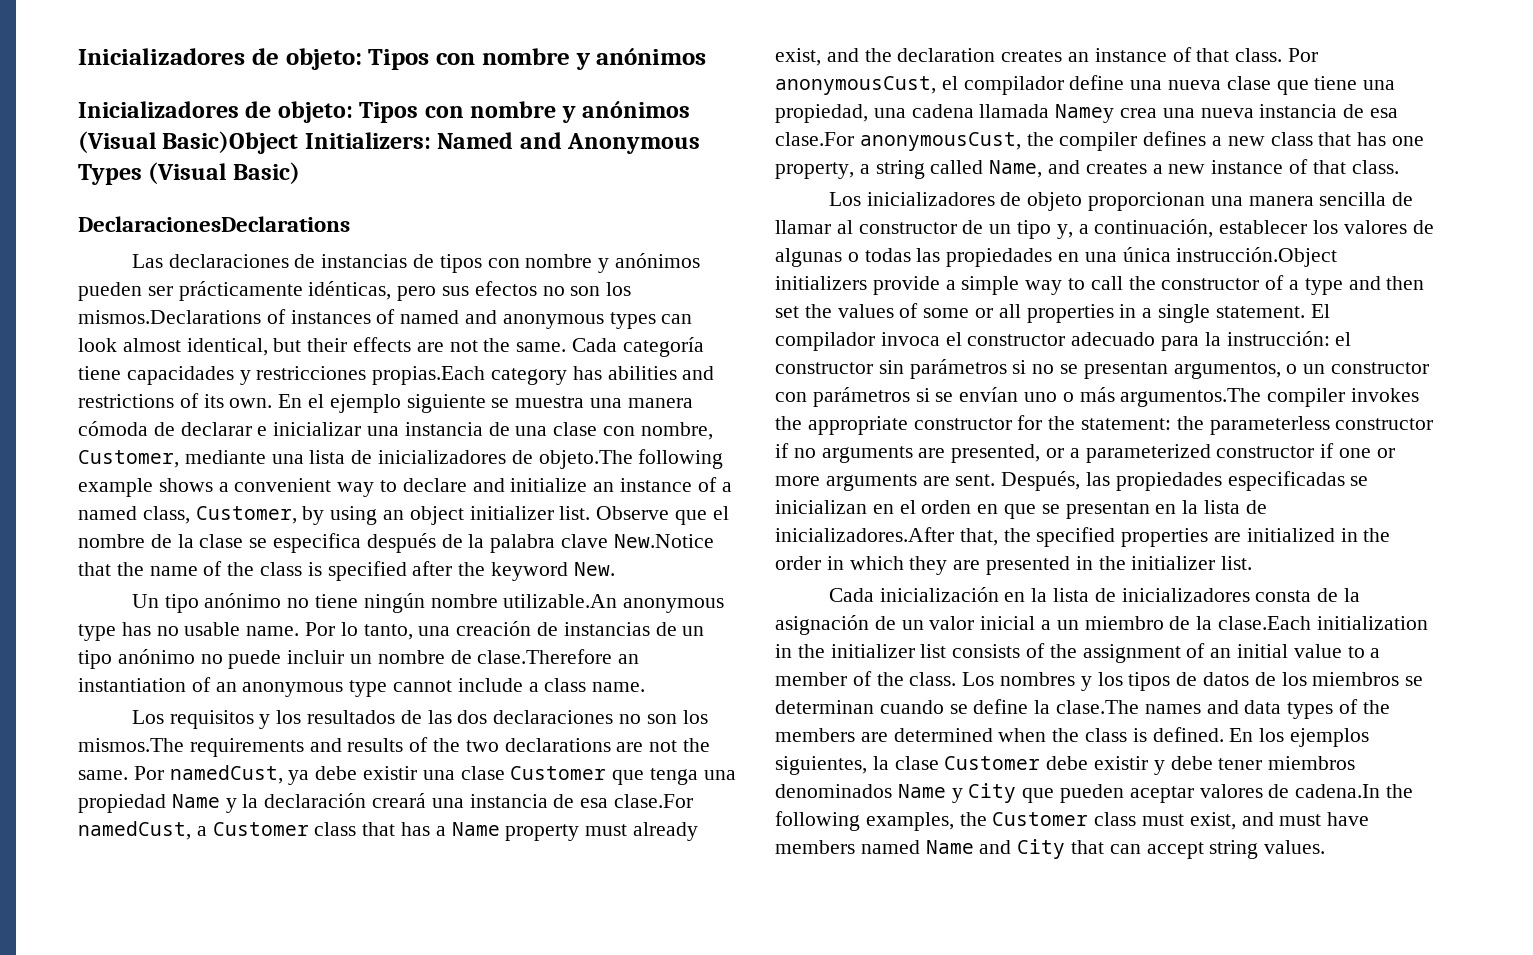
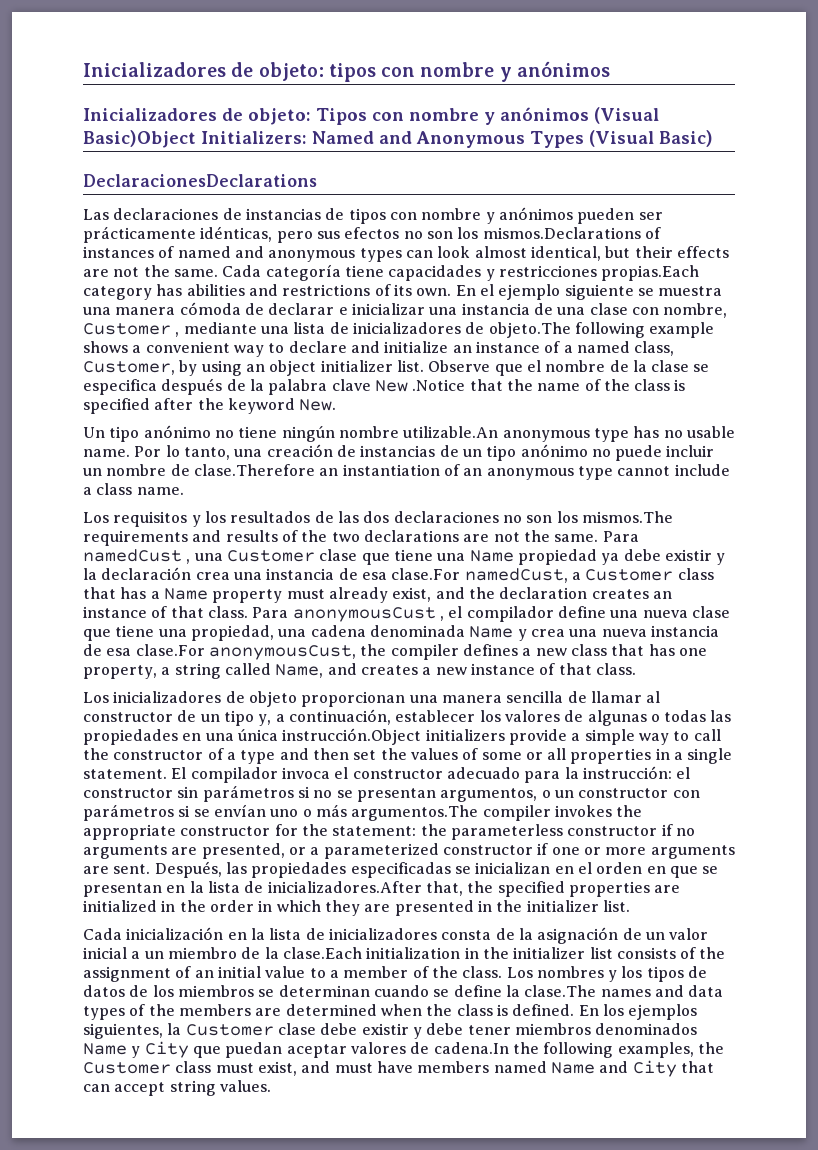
[78,48,430,70] Inicializadores de objeto: Tipos -> [83,62,376,82] Inicializadores de objeto: tipos
[78,450,179,468] Customer, -> [83,323,180,337] Customer ,
[613,534,714,548] New.Notice -> [374,379,466,392] New .Notice
[133,765,736,785] [78,794,220,813] Por namedCust, ya debe existir una clase Customer que tenga una propiedad Name -> [602,531,639,542] [83,549,712,565] Para namedCust , una Customer clase que tiene una Name propiedad ya debe existir
[372,793,427,808] creará -> [195,572,230,580] crea
[1288,48,1319,62] [775,76,936,95] Por anonymousCust, -> [252,607,444,622] Para anonymousCust ,
[979,104,1115,123] llamada Namey -> [369,625,527,641] denominada Name y
[894,756,1041,770] clase Customer -> [185,1023,316,1036] Customer clase
[1060,784,1125,803] pueden -> [225,1042,283,1058] puedan

